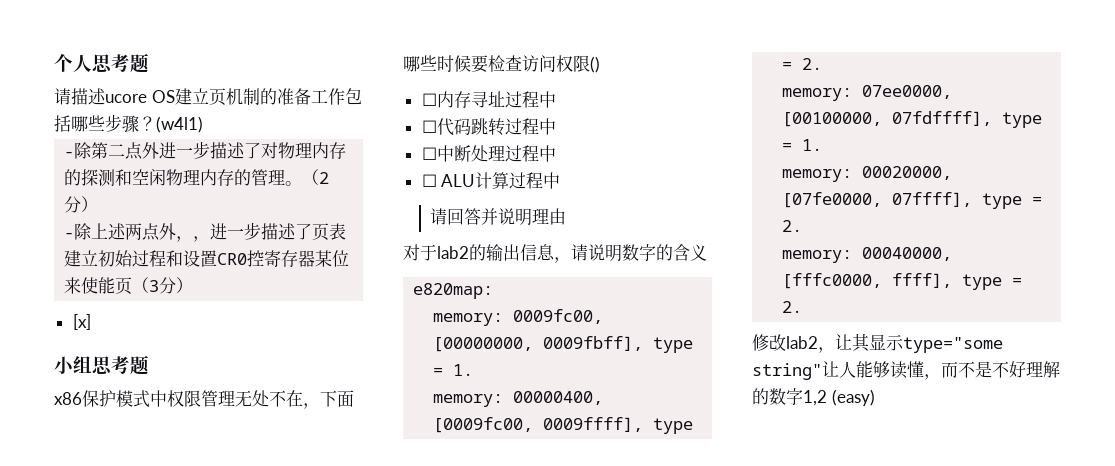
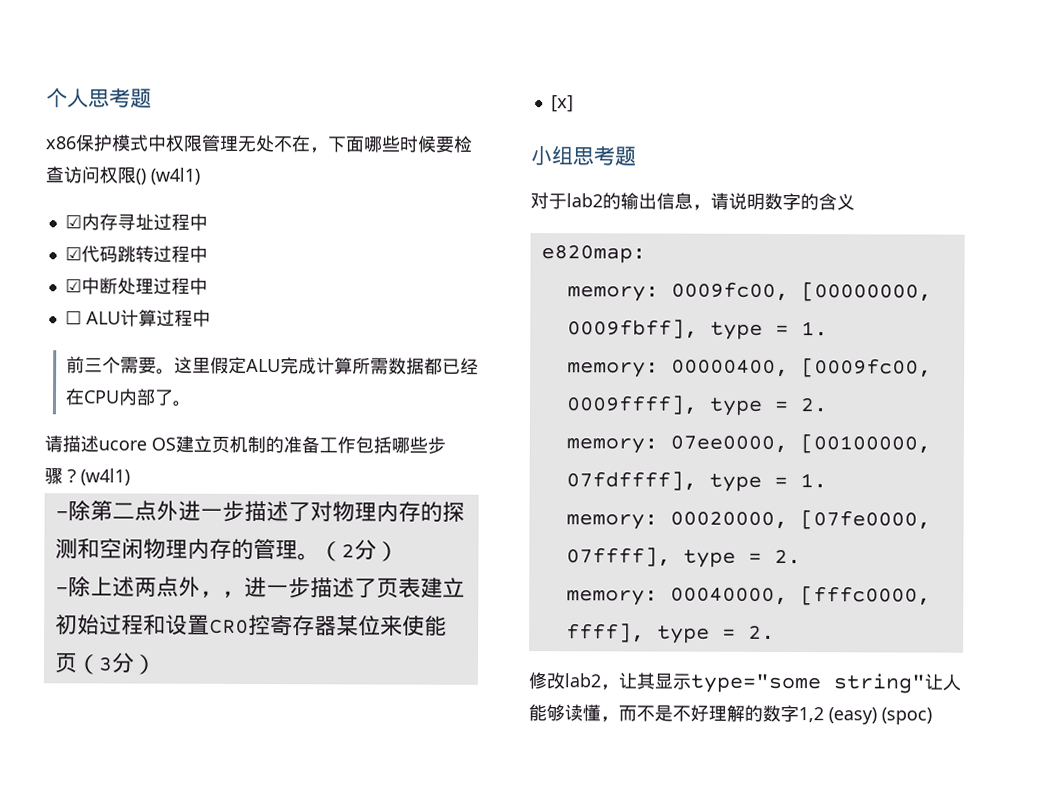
(149, 63) none -> [45,134,473,154] [45,166,200,185] [64,213,208,231] [64,245,208,263] [64,277,208,295] [64,309,211,327] [65,356,479,375] [64,388,192,407] // x86保护模式中权限管理无处不在，下面哪些时候要检查访问权限() (w4l1) // ☑内存寻址过程中 // ☑代码跳转过程中 // ☑中断处理过程中 // ☐ ALU计算过程中 // 前三个需要。这里假定ALU完成计算所需数据都已经在CPU内部了。
[54,390,354,409] [403,55,600,73] [421,91,556,108] [421,118,556,136] [421,145,556,162] [421,172,561,189] [430,208,567,226] // x86保护模式中权限管理无处不在，下面哪些时候要检查访问权限() // ☐内存寻址过程中 // ☐代码跳转过程中 // ☐中断处理过程中 // ☐ ALU计算过程中 // 请回答并说明理由 -> (636, 156) none
(875, 397) none -> [881,707,932,725] (spoc)

